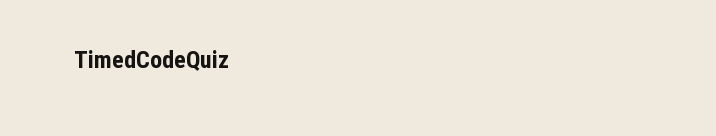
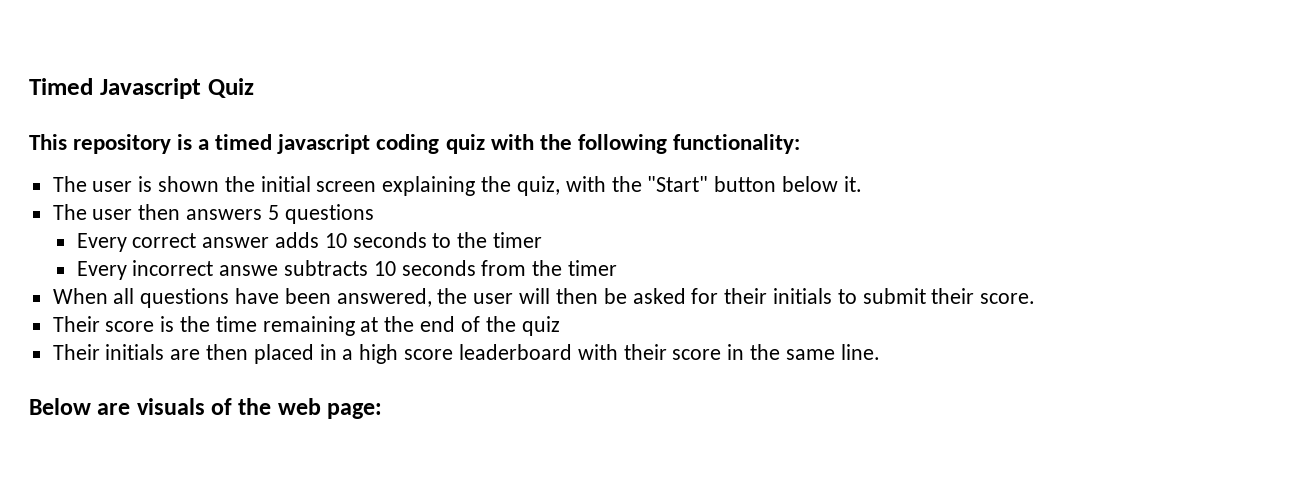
[74,50,229,71] TimedCodeQuiz -> [29,78,254,99] [29,134,800,154] [52,176,862,196] [52,204,374,224] [76,232,543,252] [76,260,618,280] [52,288,1036,308] [52,316,560,336] [52,344,880,364] [29,398,383,419] Timed Javascript Quiz // This repository is a timed javascript coding quiz with the following functionality: // The user is shown the initial screen explaining the quiz, with the "Start" button below it. // The user then answers 5 questions // Every correct answer adds 10 seconds to the timer // Every incorrect answe subtracts 10 seconds from the timer // When all questions have been answered, the user will then be asked for their initials to submit their score. // Their score is the time remaining at the end of the quiz // Their initials are then placed in a high score leaderboard with their score in the same line. // Below are visuals of the web page:

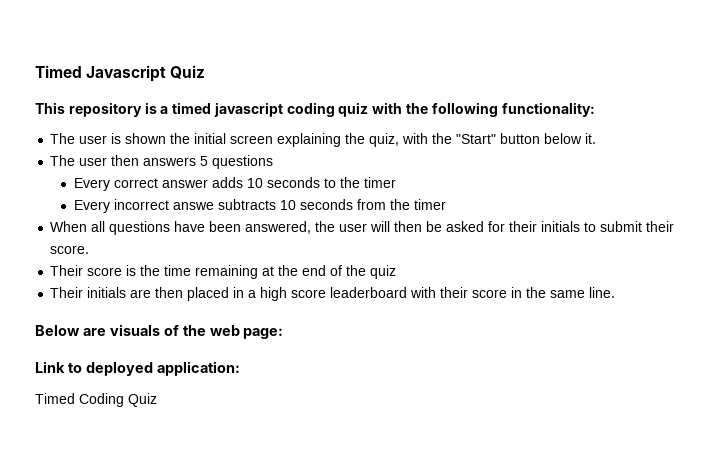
(383, 411) none -> [35,361,240,376] [35,393,157,407] // Link to deployed application: // Timed Coding Quiz

